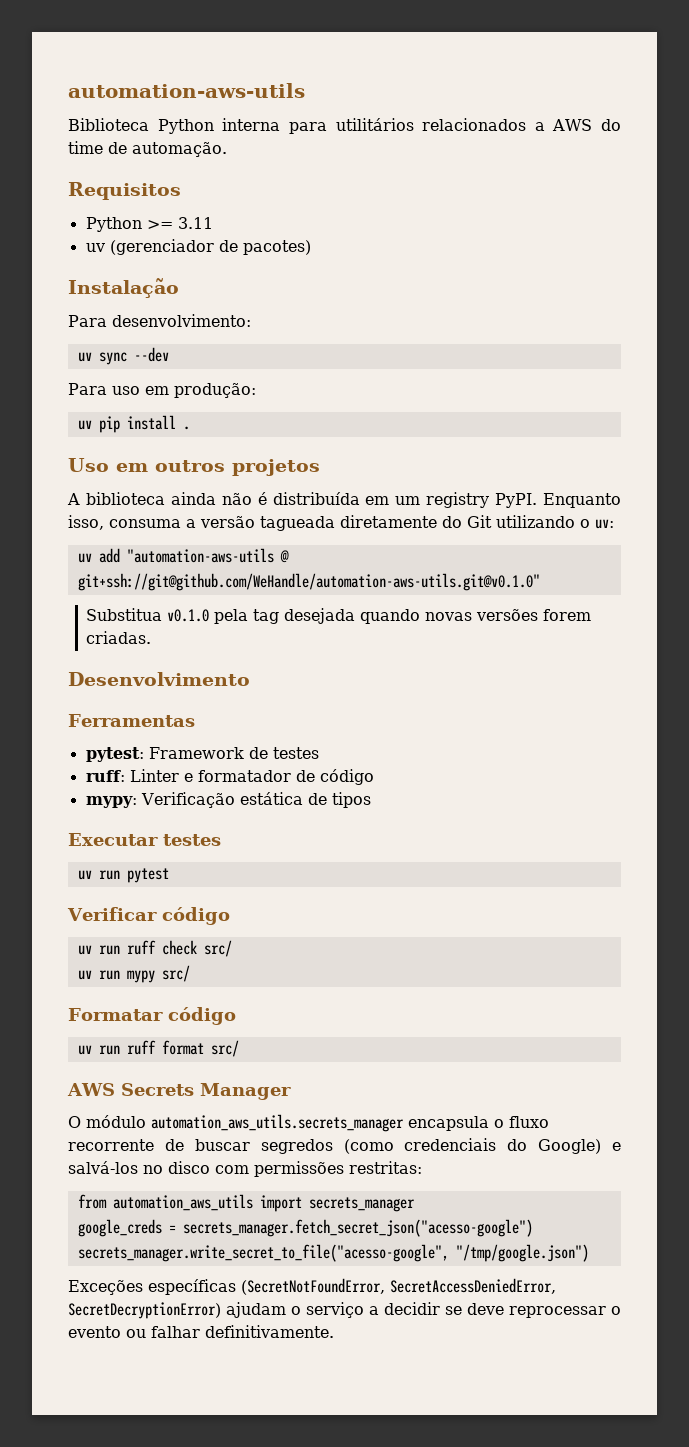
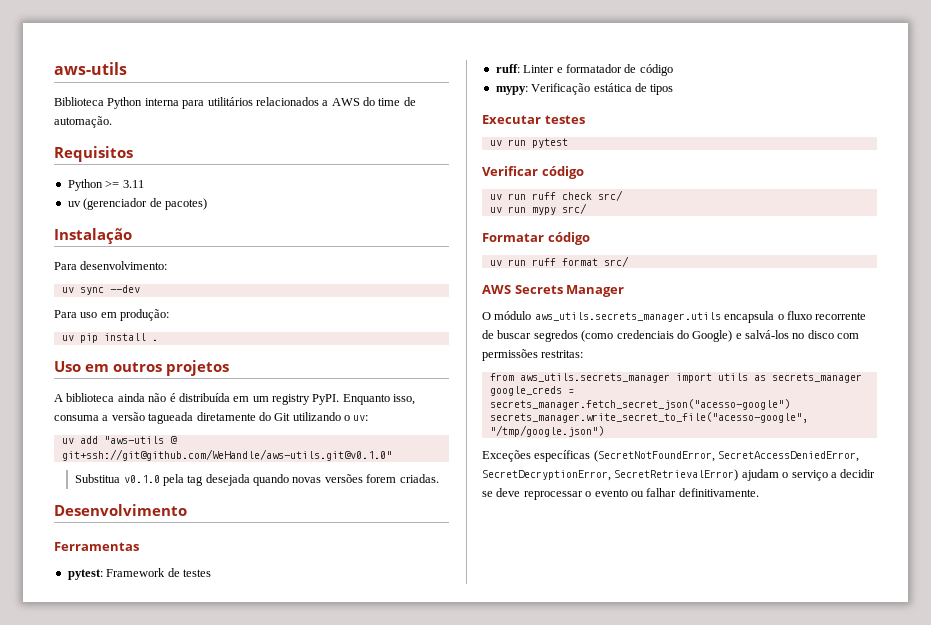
[68,83,305,98] automation-aws-utils -> [54,62,127,75] aws-utils
[126,548,289,563] [77,573,540,591] "automation-aws-utils @ git+ssh://git@github.com/WeHandle/automation-aws-utils.git@v0.1.0" -> [103,436,177,444] [61,449,392,461] "aws-utils @ git+ssh://git@github.com/WeHandle/aws-utils.git@v0.1.0"
[151,1114,404,1132] automation_aws_utils.secrets_manager -> [534,312,721,322] aws_utils.secrets_manager.utils
[112,1194,302,1212] automation_aws_utils import -> [519,373,766,383] aws_utils.secrets_manager import utils as
[68,1302,221,1319] SecretDecryptionError) -> [482,469,739,481] SecretDecryptionError, SecretRetrievalError)

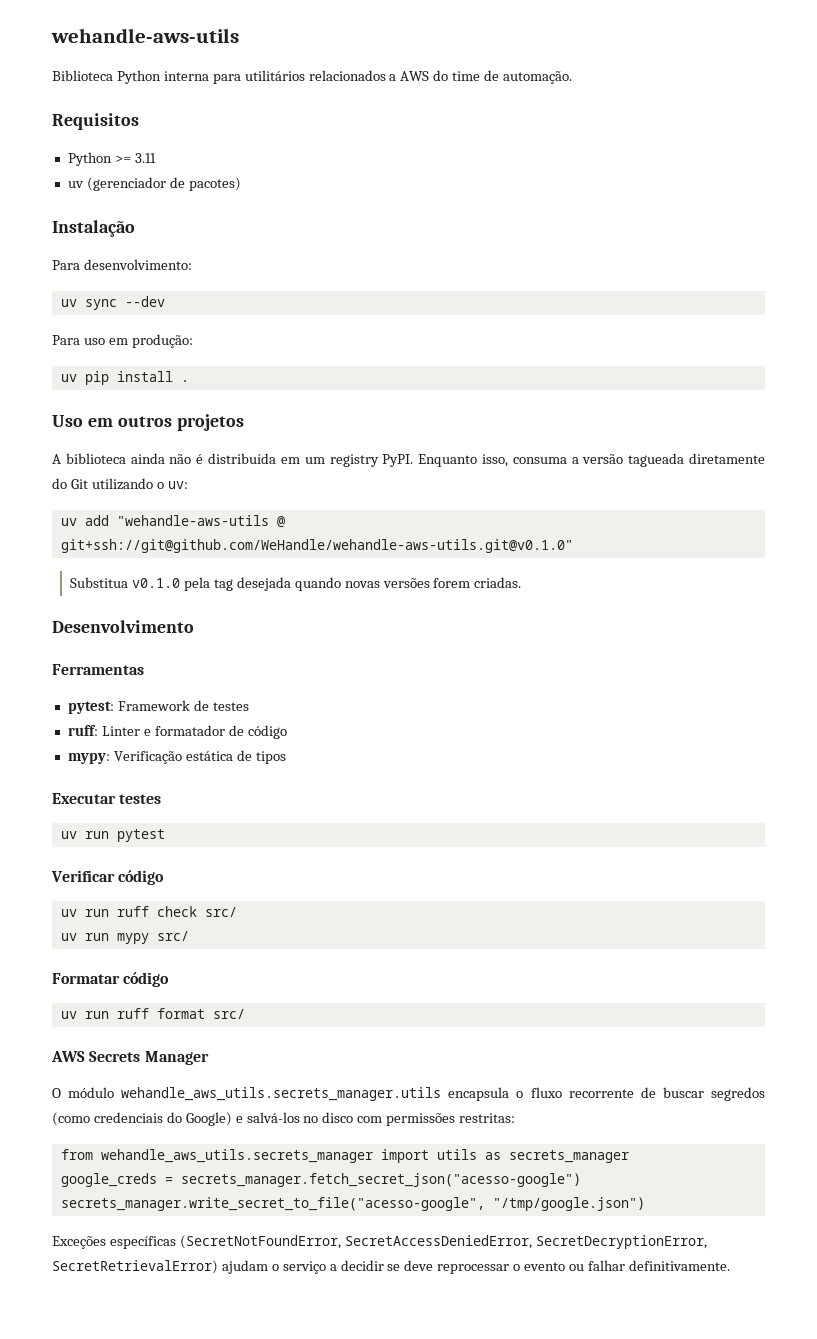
[54,62,127,75] aws-utils -> [51,28,239,43] wehandle-aws-utils
[103,436,177,444] [61,449,392,461] "aws-utils @ git+ssh://git@github.com/WeHandle/aws-utils.git@v0.1.0" -> [116,515,285,528] [60,539,573,553] "wehandle-aws-utils @ git+ssh://git@github.com/WeHandle/wehandle-aws-utils.git@v0.1.0"
[534,312,721,322] aws_utils.secrets_manager.utils -> [121,1087,442,1101] wehandle_aws_utils.secrets_manager.utils
[519,373,670,383] aws_utils.secrets_manager -> [100,1149,373,1163] wehandle_aws_utils.secrets_manager

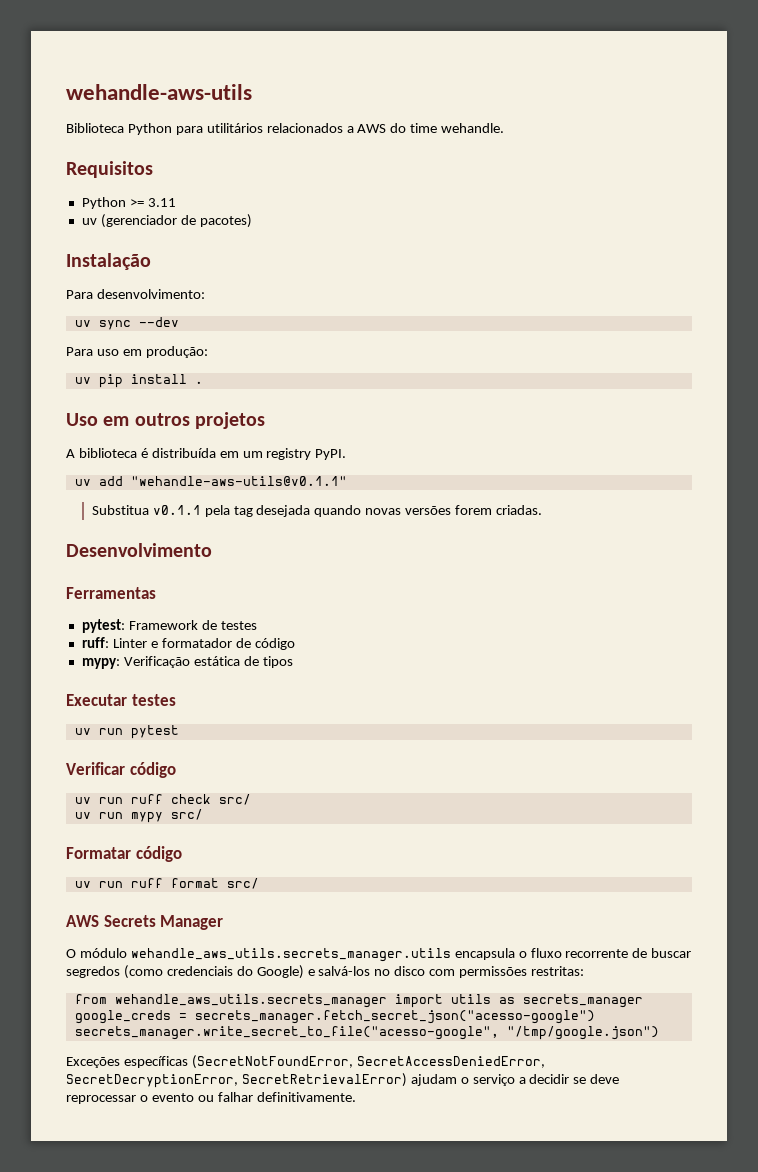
[163,71,209,81] interna -> (172, 129) none
[484,70,573,84] de automação. -> [441,123,505,133] wehandle.
[130,453,192,464] ainda não -> (137, 453) none
[418,453,765,467] [52,478,188,490] Enquanto isso, consuma a versão tagueada diretamente do Git utilizando o uv: -> (347, 454) none
[116,515,285,528] [60,539,573,553] "wehandle-aws-utils @ git+ssh://git@github.com/WeHandle/wehandle-aws-utils.git@v0.1.0" -> [130,476,347,486] "wehandle-aws-utils@v0.1.1"
[132,578,181,588] v0.1.0 -> [152,505,201,515] v0.1.1

